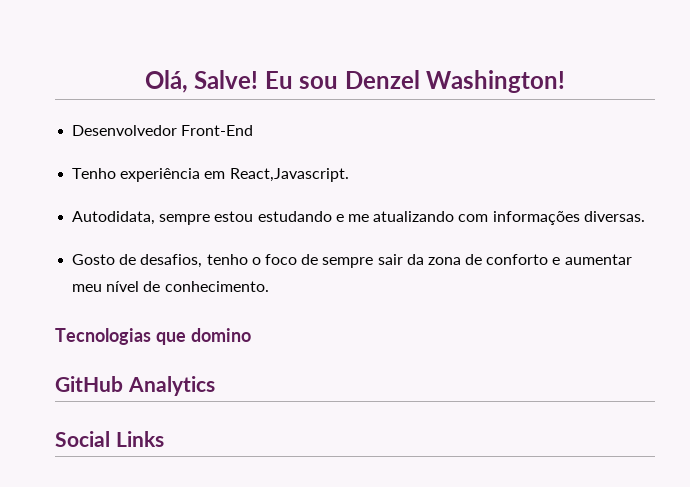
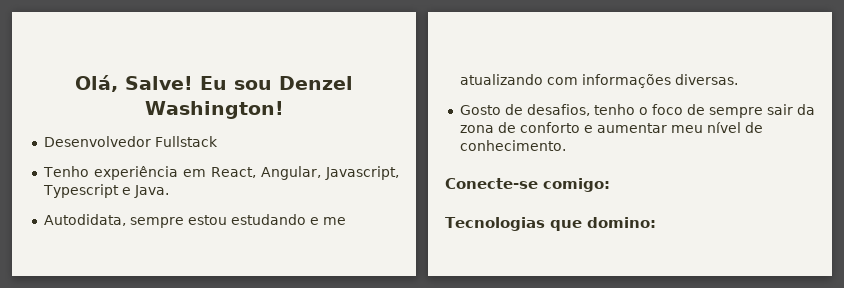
[181,125,254,136] Front-End -> [154,136,218,147] Fullstack
[229,168,349,182] React,Javascript. -> [210,166,399,180] [42,184,169,198] React, Angular, Javascript, Typescript e Java.
(269, 286) none -> [445,178,610,192] // Conecte-se comigo:
[190,328,251,342] [55,376,215,396] [55,431,164,447] domino // GitHub Analytics // Social Links -> [586,217,656,228] domino:

